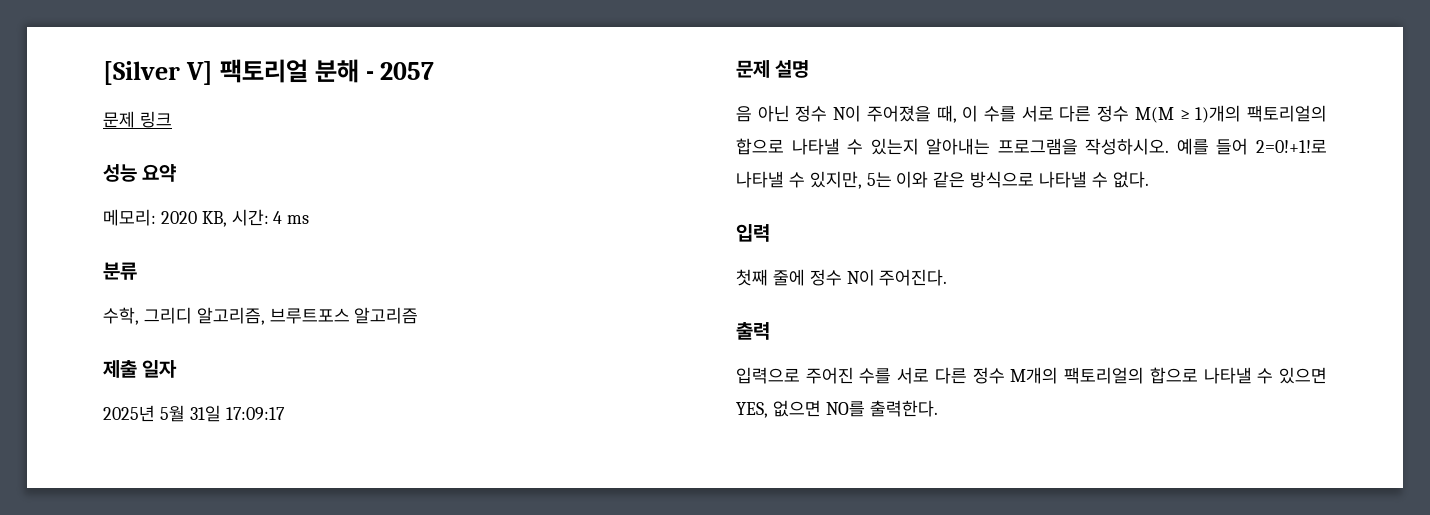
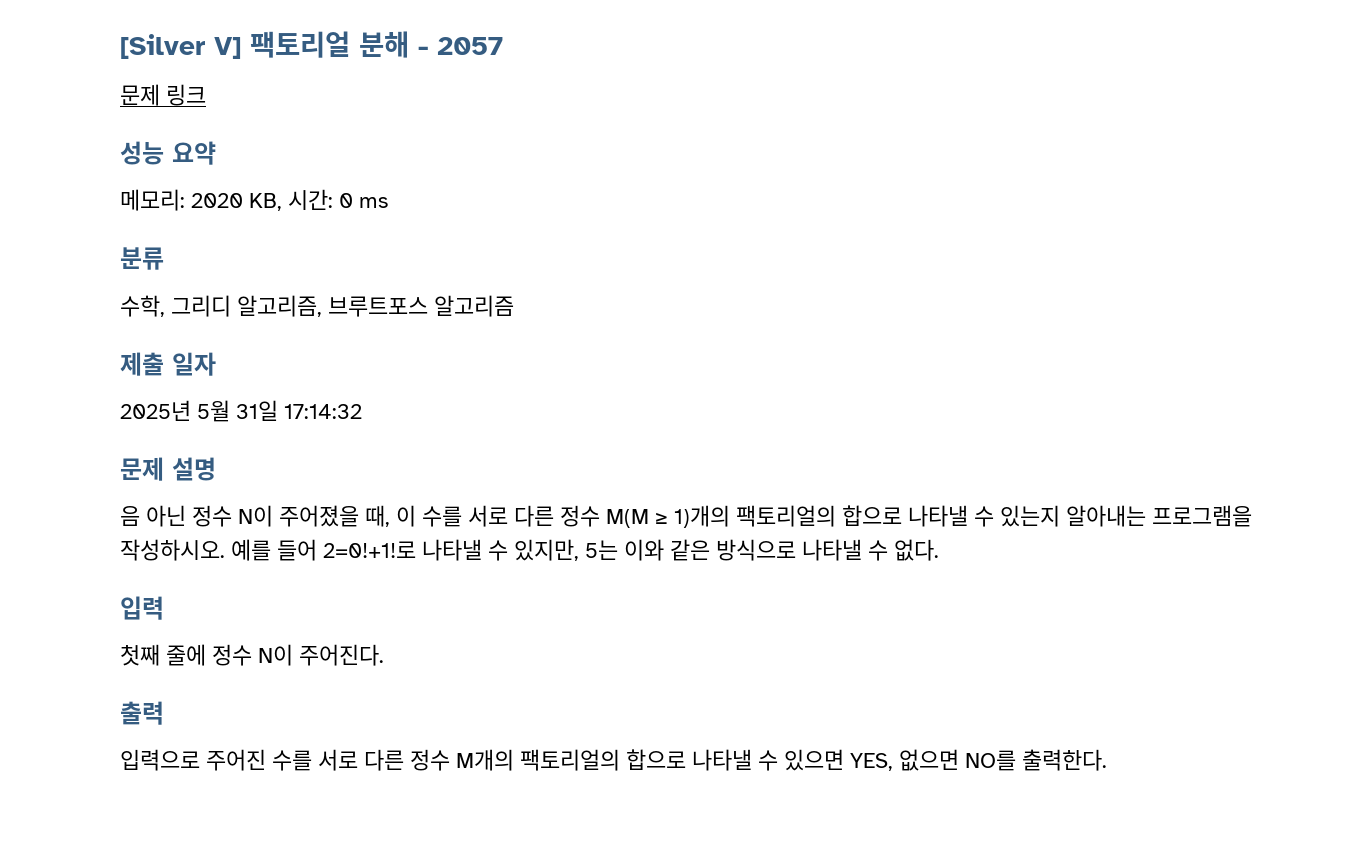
[273,211,283,224] 4 -> [339,193,353,208] 0
[225,407,285,420] 17:09:17 -> [284,404,362,419] 17:14:32

